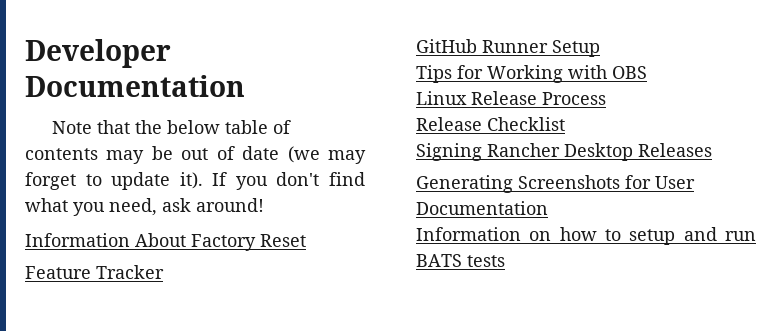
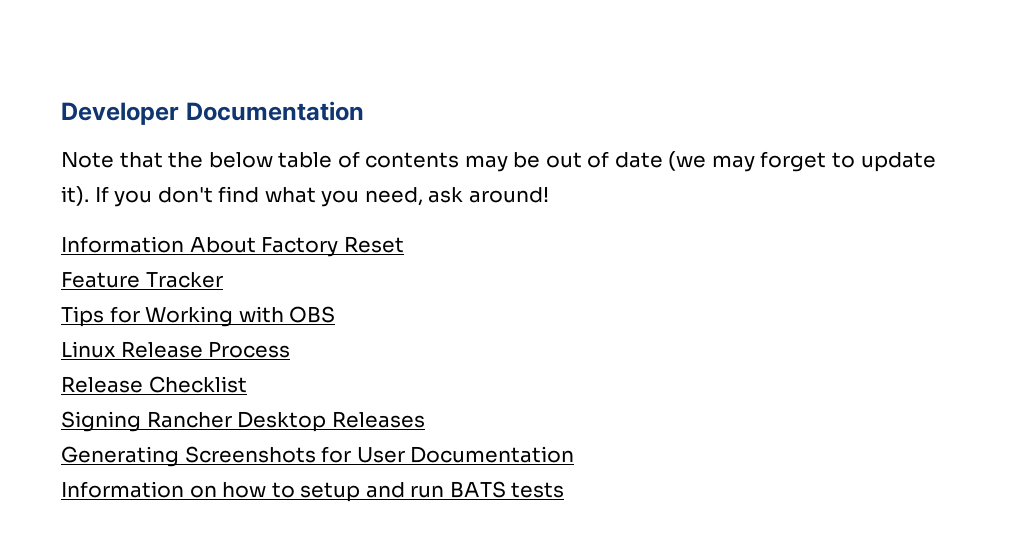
[416,39,600,57] // GitHub Runner Setup -> (223, 280) none

